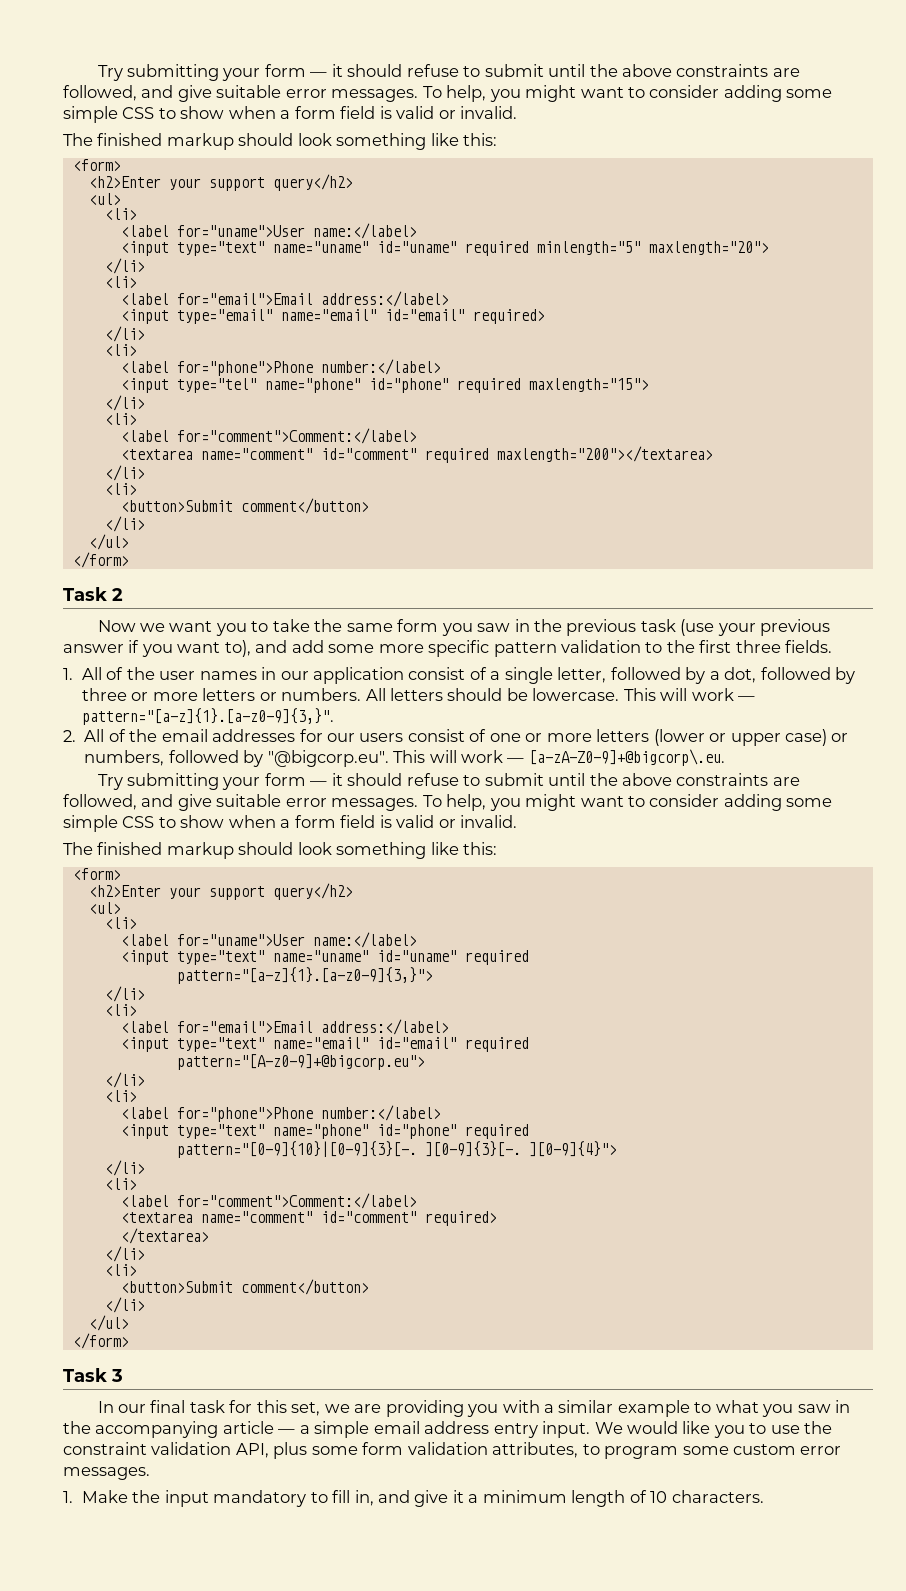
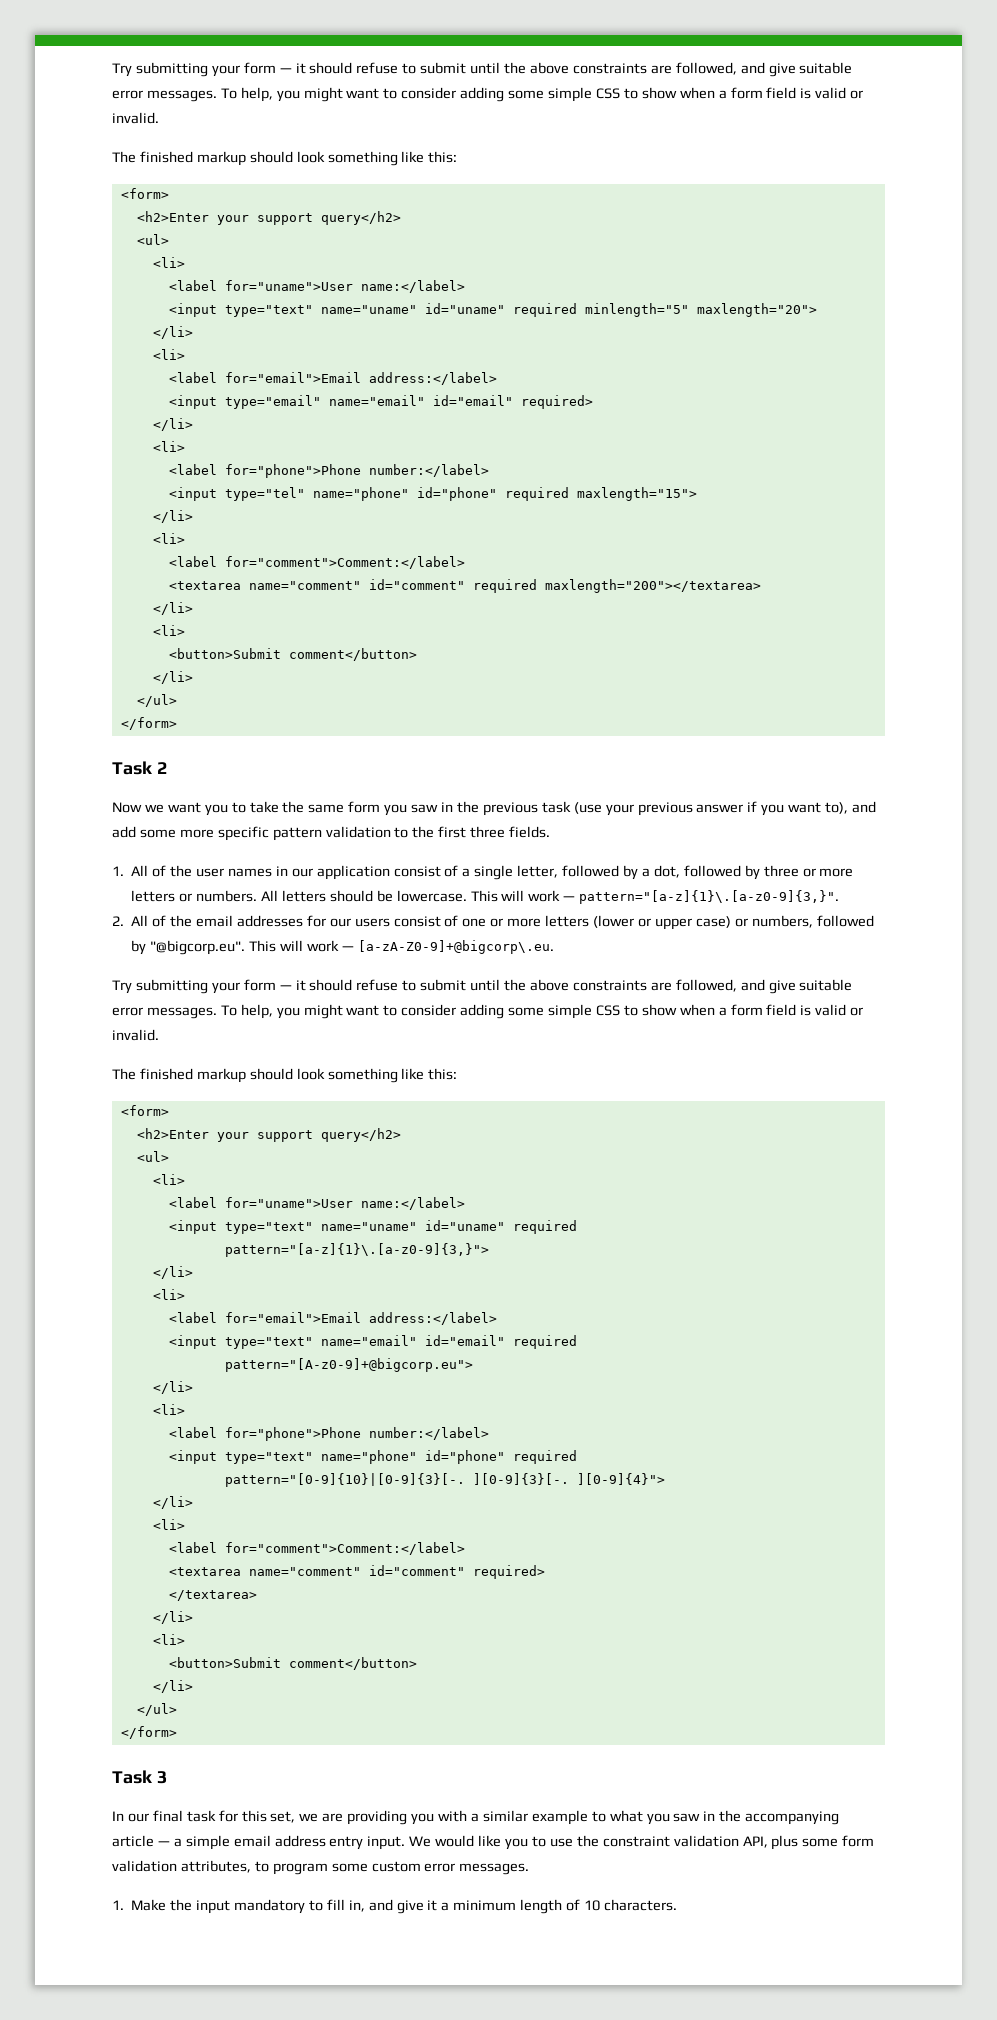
[81,708,334,725] pattern="[a-z]{1}.[a-z0-9]{3,}". -> [579,890,840,904] pattern="[a-z]{1}\.[a-z0-9]{3,}".
[176,967,433,984] pattern="[a-z]{1}.[a-z0-9]{3,}"> -> [224,1243,489,1257] pattern="[a-z]{1}\.[a-z0-9]{3,}">

